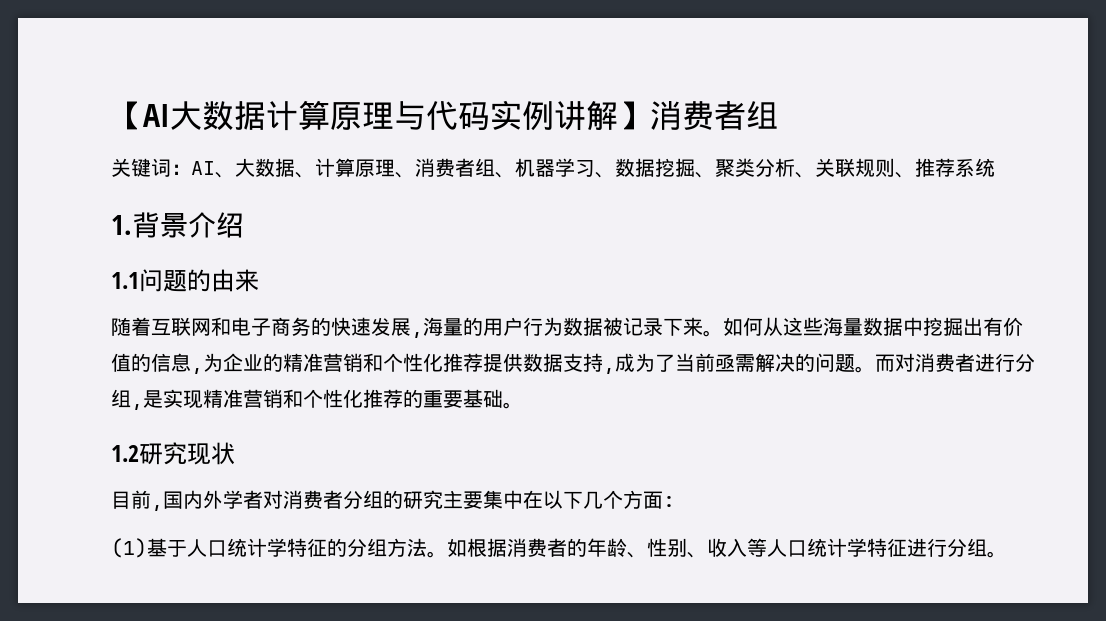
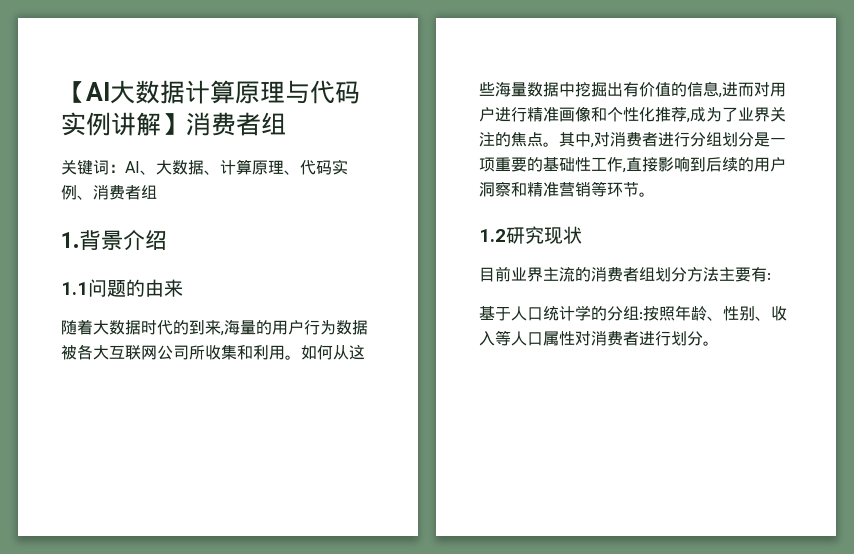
[415,158,995,178] 消费者组、机器学习、数据挖掘、聚类分析、关联规则、推荐系统 -> [300,159,348,175] [61,185,157,200] 代码实例、消费者组
[151,317,411,336] 互联网和电子商务的快速发展 -> [93,320,221,335] 大数据时代的到来
[623,317,703,336] 记录下来 -> [77,344,285,360] 各大互联网公司所收集和利用
[203,353,1035,374] [111,389,503,410] 为企业的精准营销和个性化推荐提供数据支持,成为了当前亟需解决的问题。而对消费者进行分组,是实现精准营销和个性化推荐的重要基础 -> [722,82,786,97] [479,107,786,123] [479,132,786,148] [479,156,786,173] [479,181,639,197] 进而对用户进行精准画像和个性化推荐,成为了业界关注的焦点。其中,对消费者进行分组划分是一项重要的基础性工作,直接影响到后续的用户洞察和精准营销等环节
[151,490,663,511] ,国内外学者对消费者分组的研究主要集中在以下几个方面 -> [511,267,767,282] 业界主流的消费者组划分方法主要有
[111,538,147,558] (1) -> (771, 276) none
[287,538,587,558] 特征的分组方法。如根据消费者的 -> [591,306,675,321] 的分组:按照
[807,538,987,557] 统计学特征进行分组 -> [543,331,703,346] 属性对消费者进行划分

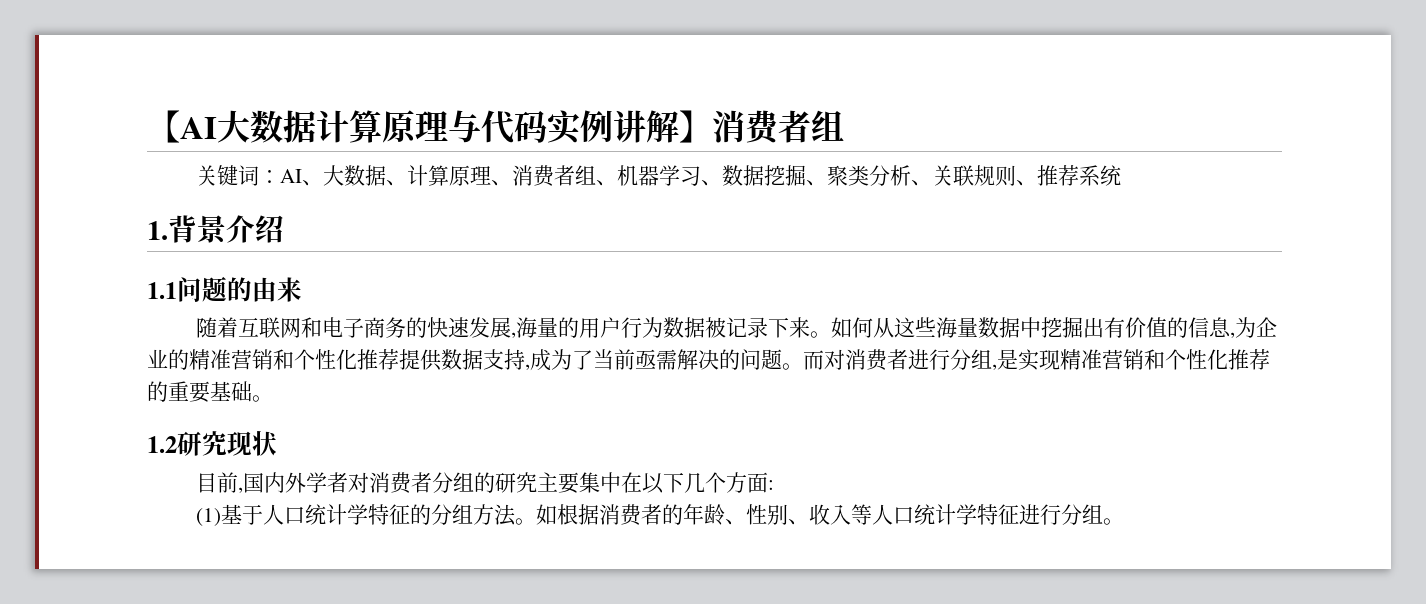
[300,159,348,175] [61,185,157,200] 代码实例、消费者组 -> [512,165,1122,187] 消费者组、机器学习、数据挖掘、聚类分析、关联规则、推荐系统
[93,320,221,335] 大数据时代的到来 -> [238,317,512,338] 互联网和电子商务的快速发展
[77,344,285,360] 各大互联网公司所收集和利用 -> [726,317,811,338] 记录下来
[722,82,786,97] [479,107,786,123] [479,132,786,148] [479,156,786,173] [479,181,639,197] 进而对用户进行精准画像和个性化推荐,成为了业界关注的焦点。其中,对消费者进行分组划分是一项重要的基础性工作,直接影响到后续的用户洞察和精准营销等环节 -> [1235,317,1278,338] [147,349,1270,371] [147,381,252,403] 为企业的精准营销和个性化推荐提供数据支持,成为了当前亟需解决的问题。而对消费者进行分组,是实现精准营销和个性化推荐的重要基础
[511,267,767,282] 业界主流的消费者组划分方法主要有 -> [238,472,769,494] ,国内外学者对消费者分组的研究主要集中在以下几个方面
(771, 276) none -> [196,508,222,526] (1)
[591,306,675,321] 的分组:按照 -> [368,504,684,526] 特征的分组方法。如根据消费者的
[543,331,703,346] 属性对消费者进行划分 -> [914,504,1104,525] 统计学特征进行分组

